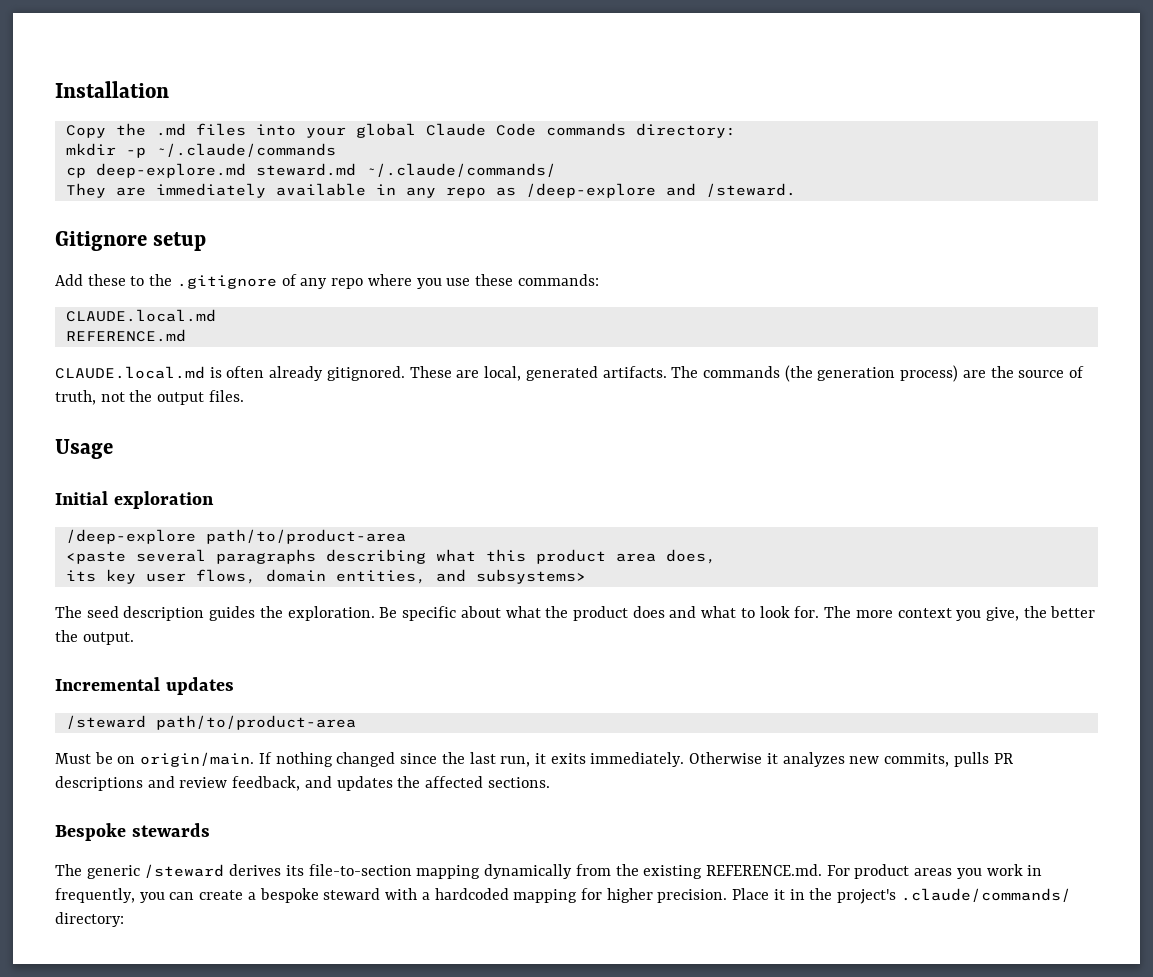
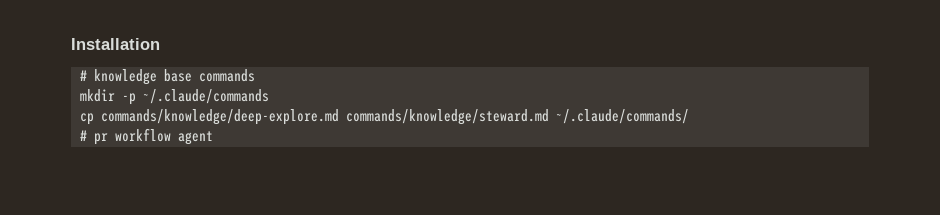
[65,123,736,138] Copy the .md files into your global Claude Code commands directory: -> [80,69,255,85] # knowledge base commands
[95,163,356,178] deep-explore.md steward.md -> [101,109,549,125] commands/knowledge/deep-explore.md commands/knowledge/steward.md
[65,183,796,198] [55,231,207,251] [55,274,599,289] [65,309,216,322] [65,329,186,342] [55,365,1085,382] [55,390,244,405] [55,439,113,459] [55,491,214,509] [65,529,406,544] [65,549,716,564] [65,569,586,584] [55,606,1096,621] [55,630,134,645] [55,677,234,695] [65,715,356,730] [55,752,1013,767] [55,776,550,791] [55,823,210,841] [55,864,1043,879] [55,888,1071,904] [55,912,124,927] They are immediately available in any repo as /deep-explore and /steward. // Gitignore setup // Add these to the .gitignore of any repo where you use these commands: // CLAUDE.local.md // REFERENCE.md // CLAUDE.local.md is often already gitignored. These are local, generated artifacts. The commands (the generation process) are the source of truth, not the output files. // Usage // Initial exploration // /deep-explore path/to/product-area // <paste several paragraphs describing what this product area does, // its key user flows, domain entities, and subsystems> // The seed description guides the exploration. Be specific about what the product does and what to look for. The more context you give, the better the output. // Incremental updates // /steward path/to/product-area // Must be on origin/main. If nothing changed since the last run, it exits immediately. Otherwise it analyzes new commits, pulls PR descriptions and review feedback, and updates the affected sections. // Bespoke stewards // The generic /steward derives its file-to-section mapping dynamically from the existing REFERENCE.md. For product areas you work in frequently, you can create a bespoke steward with a hardcoded mapping for higher precision. Place it in the project's .claude/commands/ directory: -> [80,128,213,145] # pr workflow agent

